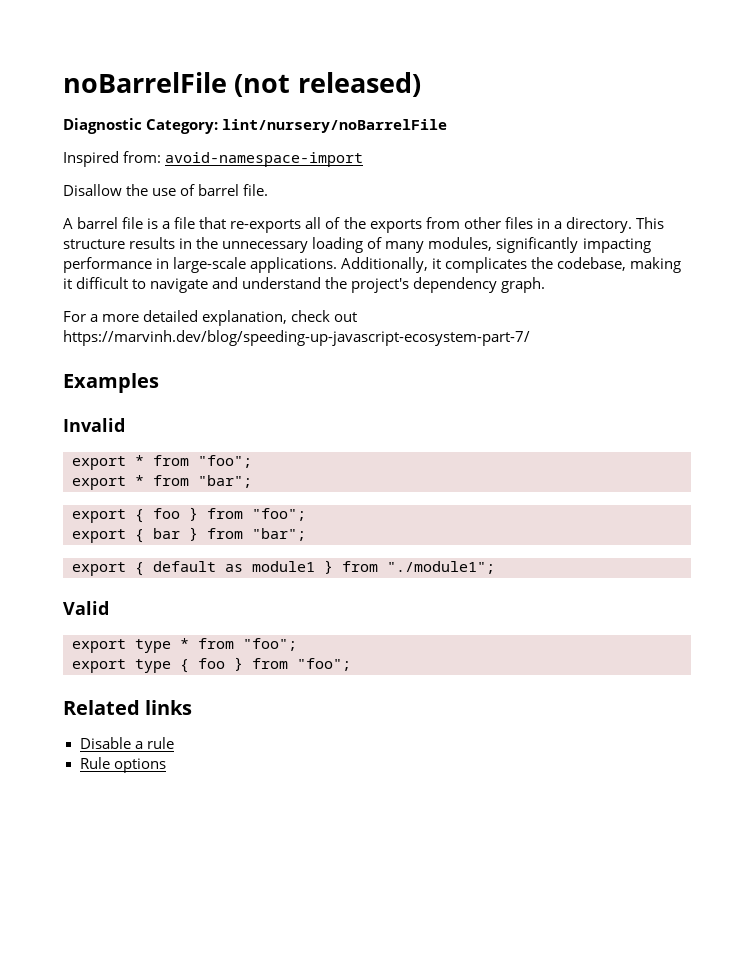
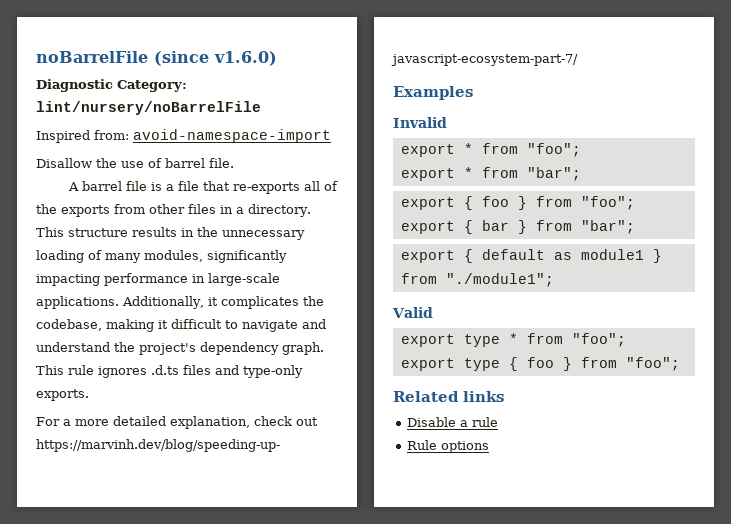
[234,72,421,97] (not released) -> [154,51,277,66] (since v1.6.0)
(546, 285) none -> [36,365,303,378] [36,389,89,401] This rule ignores .d.ts files and type-only exports.

